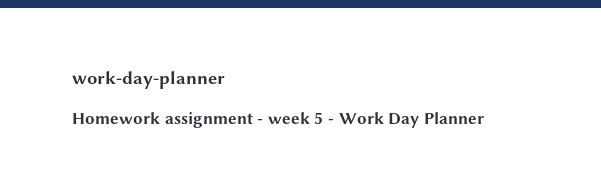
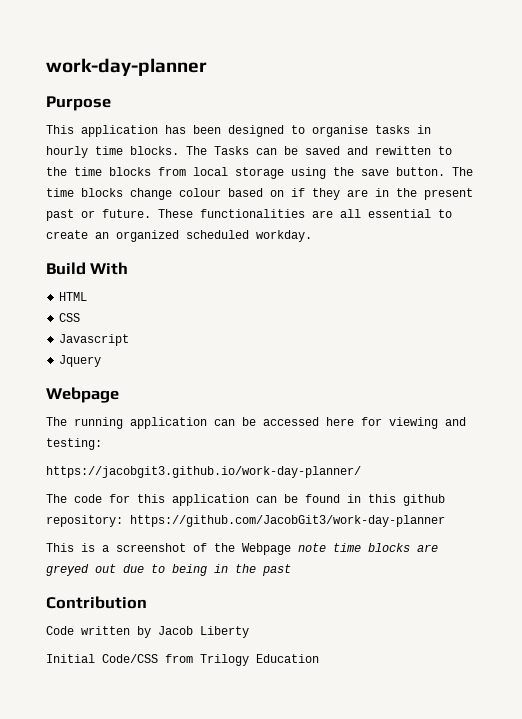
[72,112,484,128] Homework assignment - week 5 - Work Day Planner -> [46,96,111,111] [46,125,431,137] [46,146,452,158] [46,167,473,179] [46,188,473,200] [46,209,452,221] [46,230,312,242] [46,262,129,275] [59,292,88,301] [59,313,81,322] [59,334,130,346] [59,355,102,367] [46,387,119,403] [46,417,466,429] [46,438,102,450] [46,466,361,478] [46,494,445,506] [46,515,445,527] [46,543,438,555] [46,564,291,576] [46,596,147,609] [46,626,249,638] [46,654,319,666] Purpose // This application has been designed to organise tasks in hourly time blocks. The Tasks can be saved and rewitten to the time blocks from local storage using the save button. The time blocks change colour based on if they are in the present past or future. These functionalities are all essential to create an organized scheduled workday. // Build With // HTML // CSS // Javascript // Jquery // Webpage // The running application can be accessed here for viewing and testing: // https://jacobgit3.github.io/work-day-planner/ // The code for this application can be found in this github repository: https://github.com/JacobGit3/work-day-planner // This is a screenshot of the Webpage note time blocks are greyed out due to being in the past // Contribution // Code written by Jacob Liberty // Initial Code/CSS from Trilogy Education

